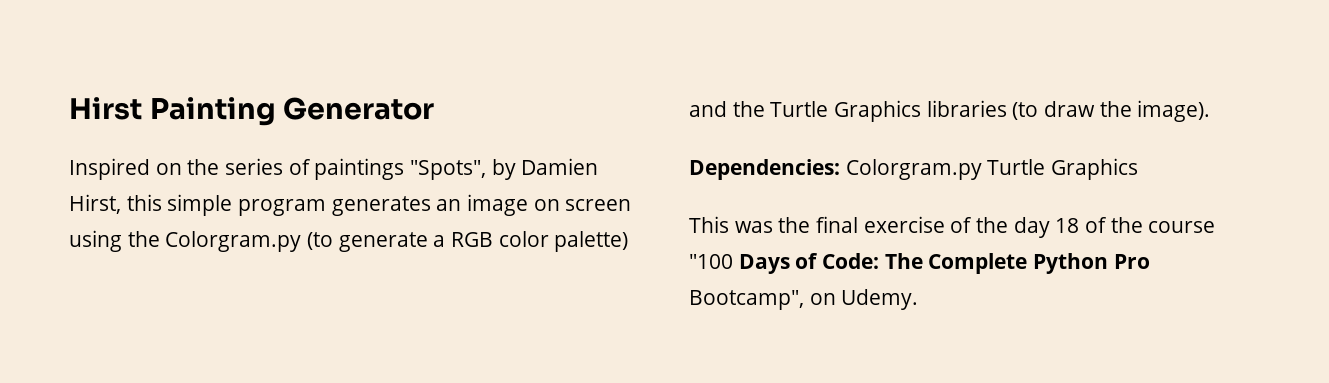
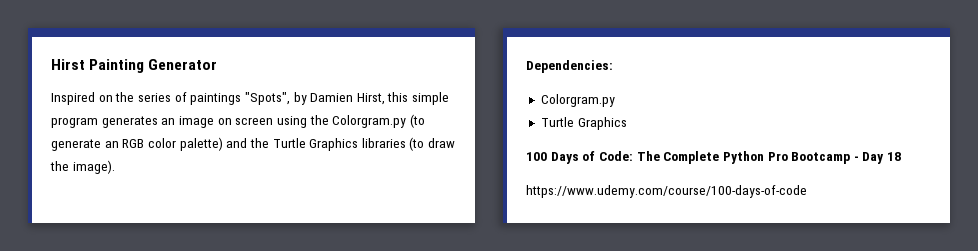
[433,235,446,247] a -> [104,141,119,148] an
[845,159,982,180] Colorgram.py -> [540,94,615,107] // Colorgram.py //
[689,216,1216,238] [689,254,733,269] This was the final exercise of the day 18 of the course "100 -> [526,152,547,161] 100
[689,289,919,310] Bootcamp", on Udemy. -> [791,152,902,164] [526,185,807,198] Bootcamp - Day 18 // https://www.udemy.com/course/100-days-of-code

